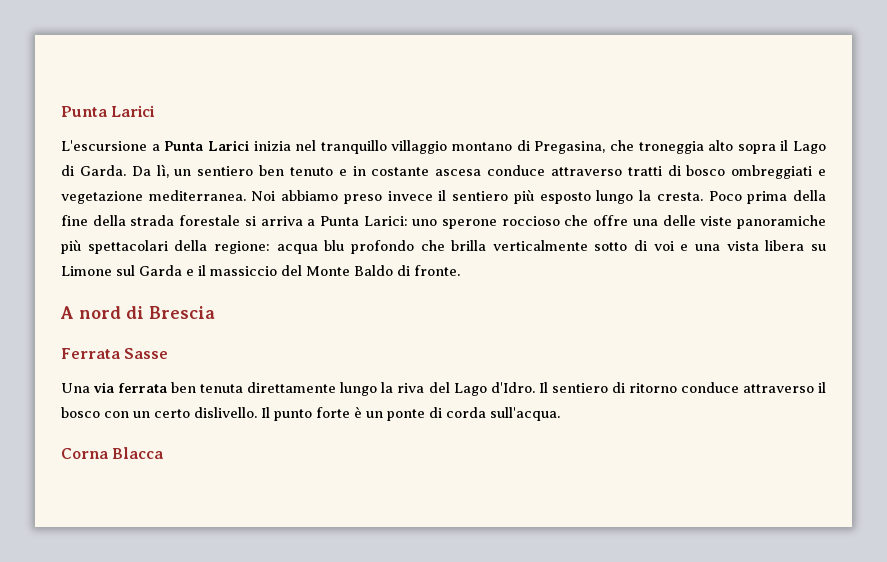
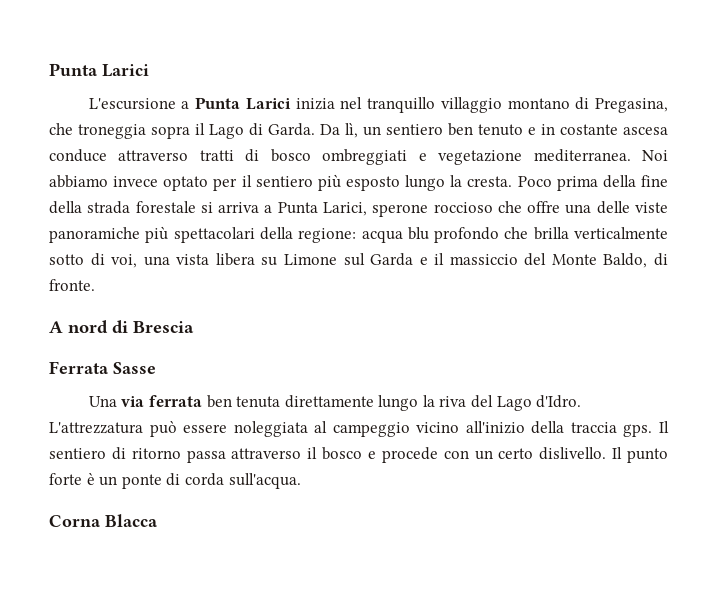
[708,140,734,151] alto -> (146, 131) none
[343,191,433,204] preso invece -> [113,176,238,191] invece optato per
[363,216,438,226] Larici: uno -> [322,202,367,216] Larici,
[653,241,689,251] voi e -> [111,254,138,268] voi,
[354,265,393,276] Baldo -> [603,253,648,268] Baldo,
(535, 387) none -> [49,421,653,437] L'attrezzatura può essere noleggiata al campeggio vicino all'inizio della traccia gps.
[680,382,739,393] conduce -> [186,450,226,463] passa
(100, 412) none -> [367,447,438,463] e procede

